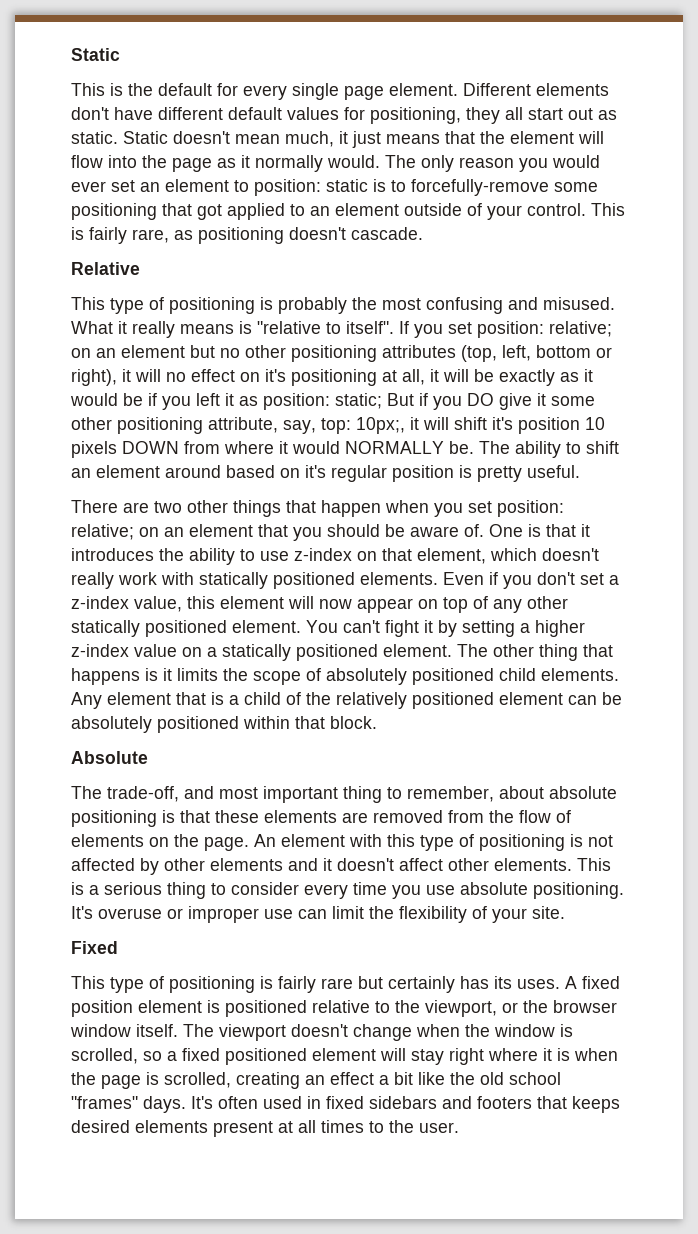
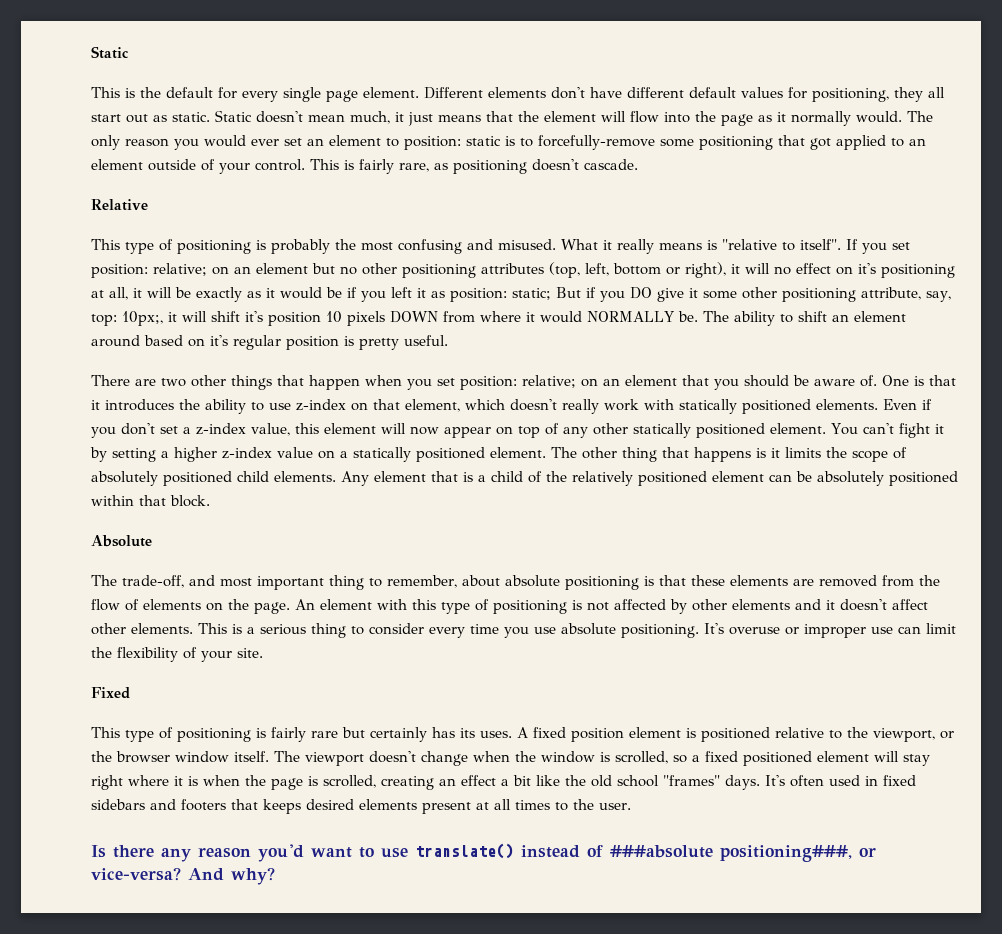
(459, 1127) none -> [91,843,876,862] [91,867,275,885] // Is there any reason you'd want to use translate() instead of ###absolute positioning###, or vice-versa? And why?

